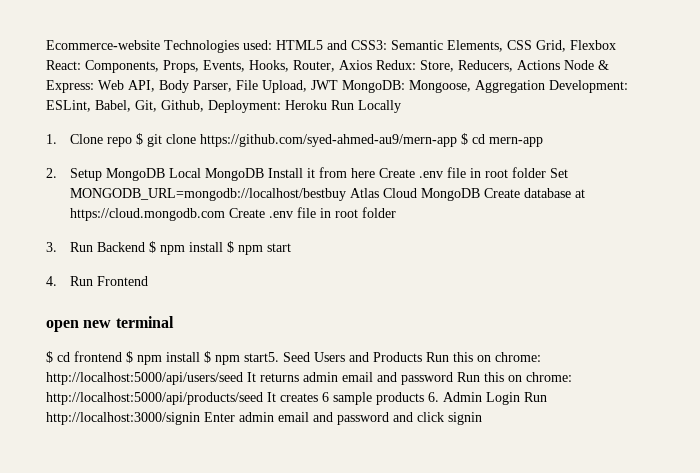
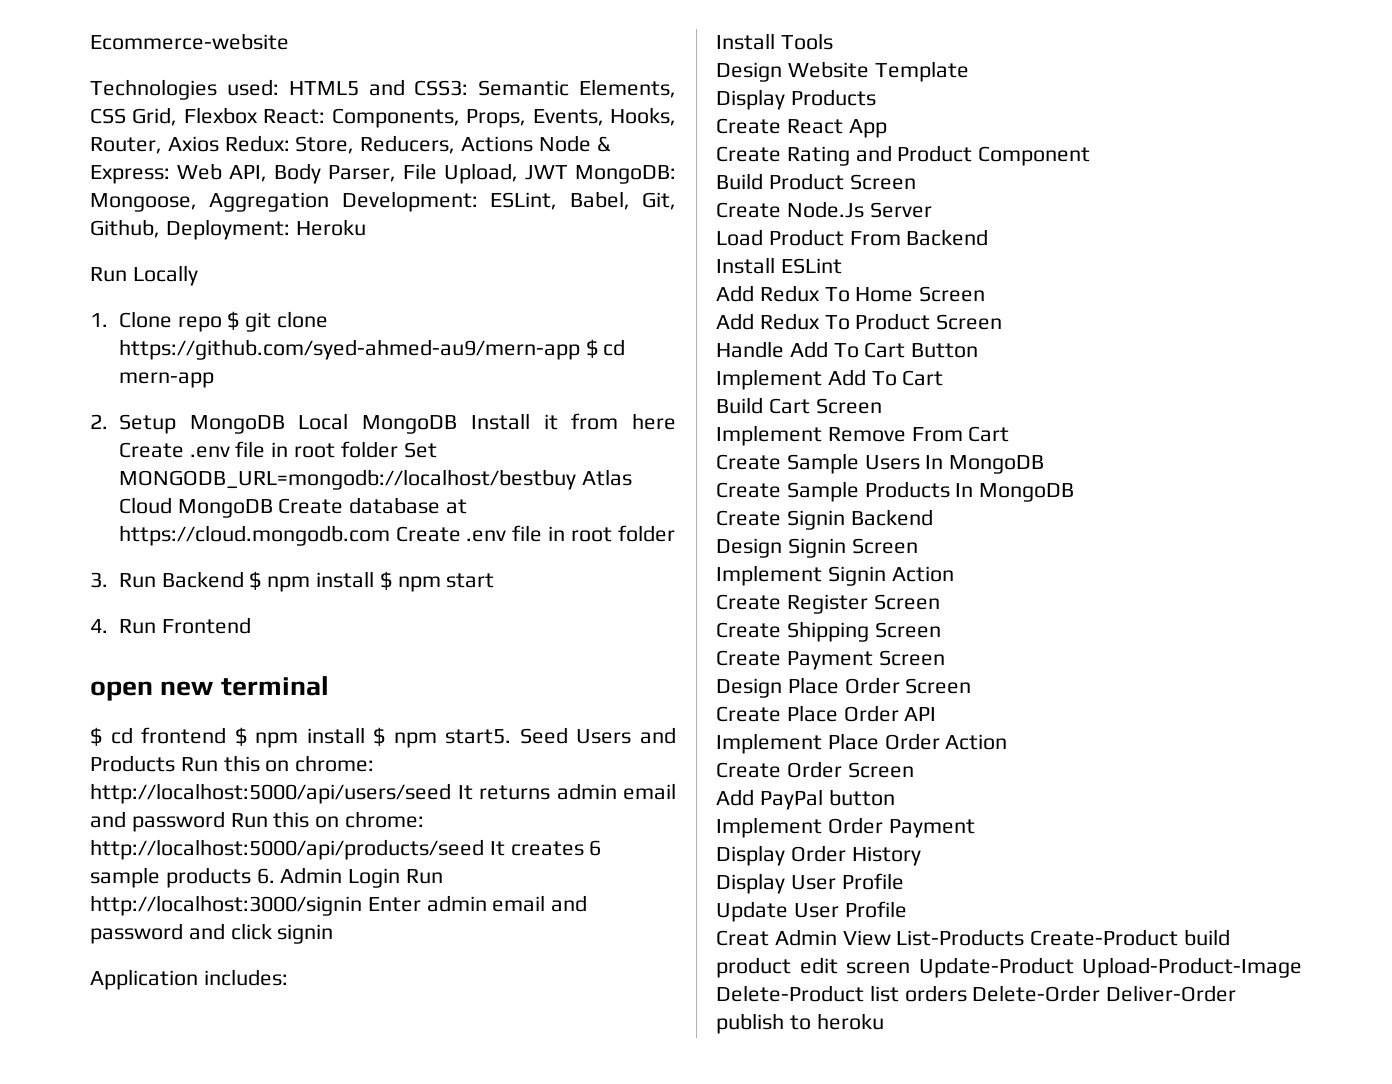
(160, 45) none -> (289, 41) //
(327, 105) none -> (366, 227) //
(482, 418) none -> [90,969,288,990] [716,33,833,50] [716,61,969,82] [716,89,876,110] [716,118,887,138] [716,145,1091,166] [716,173,916,190] [716,201,932,218] [716,229,989,246] [716,257,842,274] [716,285,986,302] [716,313,1003,330] [716,341,979,358] [716,369,944,390] [716,397,882,414] [716,425,1010,446] [716,453,1045,474] [716,481,1075,502] [716,509,933,530] [716,538,918,558] [716,565,954,586] [716,594,940,614] [716,621,941,642] [716,650,945,670] [716,677,972,698] [716,705,937,722] [716,733,1008,754] [716,761,914,778] [716,789,895,810] [716,817,975,838] [716,845,921,866] [716,873,904,894] [716,901,907,922] [716,929,1231,946] [716,957,1302,978] [716,985,1237,1002] [716,1013,884,1034] // Application includes: // Install Tools // Design Website Template // Display Products // Create React App // Create Rating and Product Component // Build Product Screen // Create Node.Js Server // Load Product From Backend // Install ESLint // Add Redux To Home Screen // Add Redux To Product Screen // Handle Add To Cart Button // Implement Add To Cart // Build Cart Screen // Implement Remove From Cart // Create Sample Users In MongoDB // Create Sample Products In MongoDB // Create Signin Backend // Design Signin Screen // Implement Signin Action // Create Register Screen // Create Shipping Screen // Create Payment Screen // Design Place Order Screen // Create Place Order API // Implement Place Order Action // Create Order Screen // Add PayPal button // Implement Order Payment // Display Order History // Display User Profile // Update User Profile // Creat Admin View List-Products Create-Product build product edit screen Update-Product Upload-Product-Image Delete-Product list orders Delete-Order Deliver-Order publish to heroku

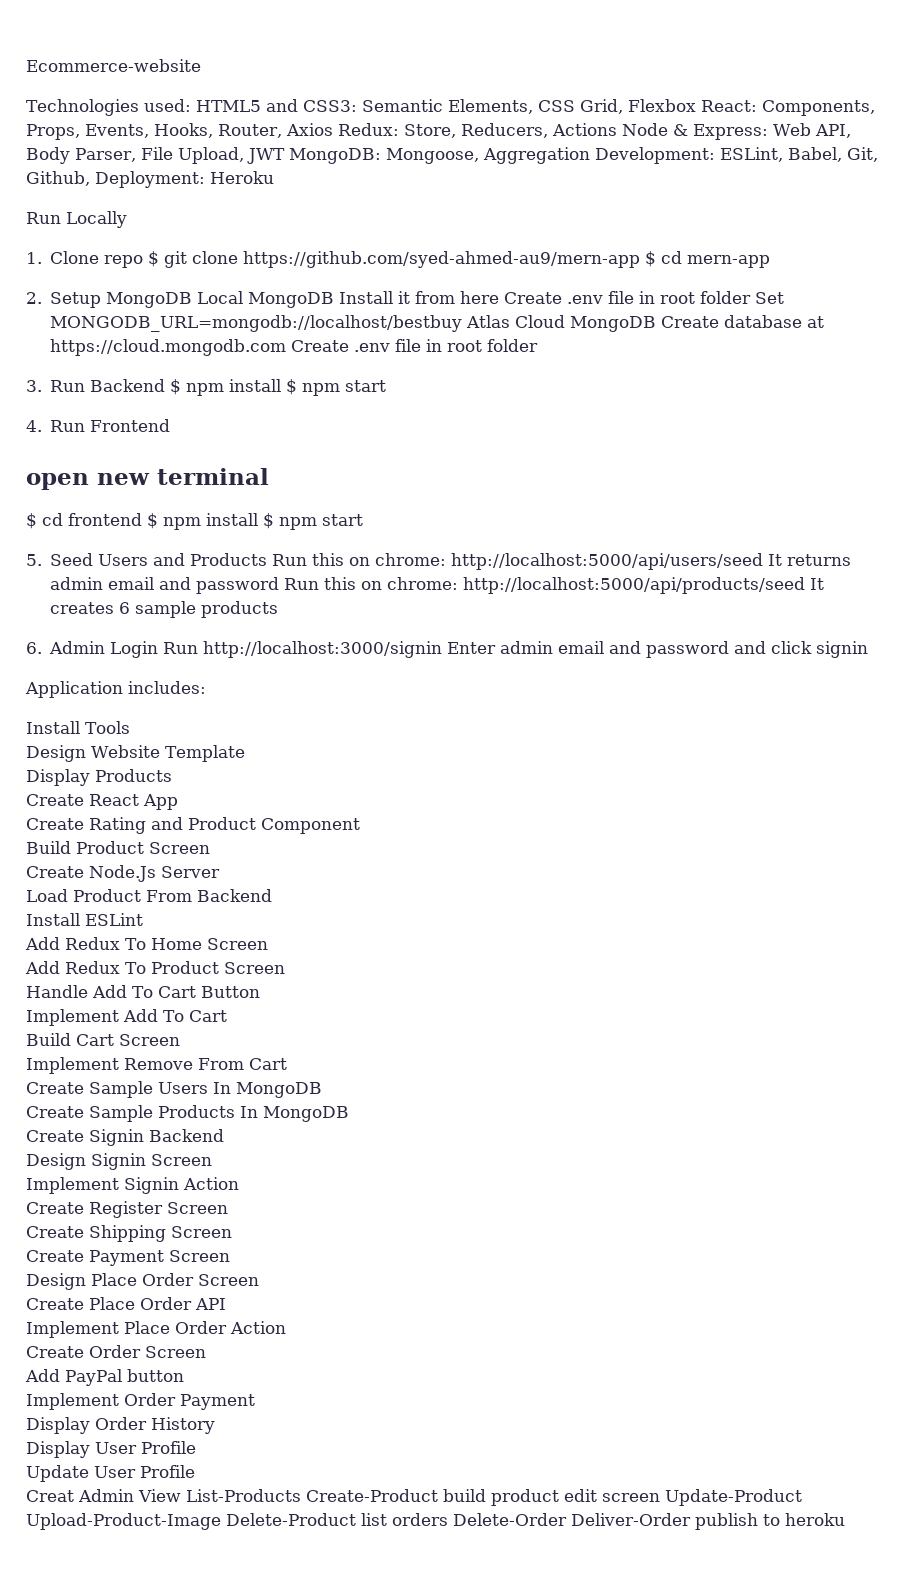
[445,729,512,744] start5. -> [322,514,363,526] [26,554,42,566] start // 5.
(251, 877) none -> (279, 609) //

